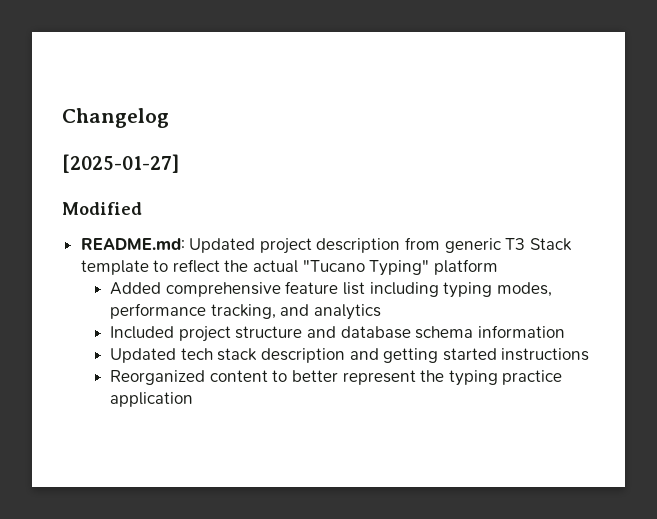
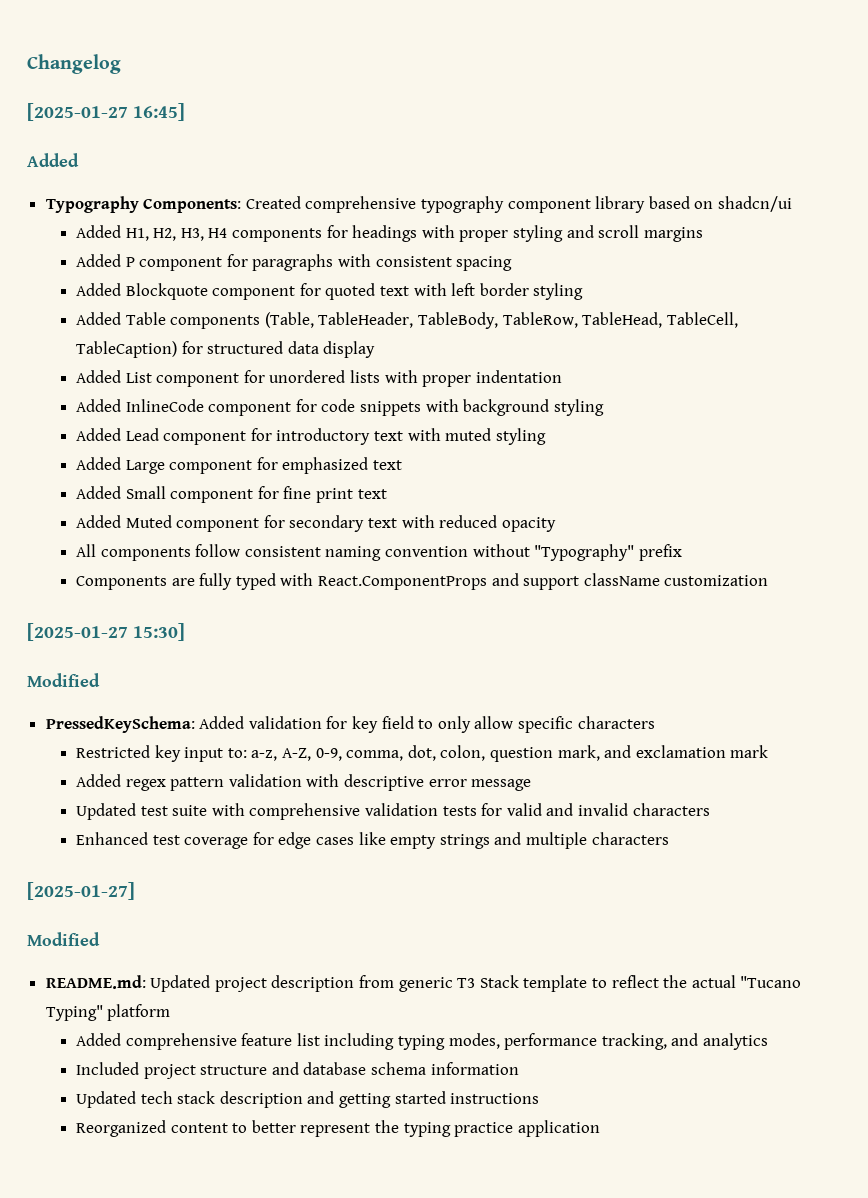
(169, 118) none -> [27,103,185,121] [27,153,79,167] [45,196,793,213] [76,225,703,242] [76,254,513,271] [76,283,584,300] [76,312,738,329] [76,341,376,358] [76,370,562,387] [76,399,604,416] [76,428,546,445] [76,457,403,474] [76,486,387,503] [76,515,556,532] [76,544,682,561] [76,573,769,590] [27,623,185,641] [27,673,100,687] [45,716,655,733] [76,745,769,762] [76,774,532,791] [76,803,710,820] [76,832,669,849] // [2025-01-27 16:45] // Added // Typography Components: Created comprehensive typography component library based on shadcn/ui // Added H1, H2, H3, H4 components for headings with proper styling and scroll margins // Added P component for paragraphs with consistent spacing // Added Blockquote component for quoted text with left border styling // Added Table components (Table, TableHeader, TableBody, TableRow, TableHead, TableCell, TableCaption) for structured data display // Added List component for unordered lists with proper indentation // Added InlineCode component for code snippets with background styling // Added Lead component for introductory text with muted styling // Added Large component for emphasized text // Added Small component for fine print text // Added Muted component for secondary text with reduced opacity // All components follow consistent naming convention without "Typography" prefix // Components are fully typed with React.ComponentProps and support className customization // [2025-01-27 15:30] // Modified // PressedKeySchema: Added validation for key field to only allow specific characters // Restricted key input to: a-z, A-Z, 0-9, comma, dot, colon, question mark, and exclamation mark // Added regex pattern validation with descriptive error message // Updated test suite with comprehensive validation tests for valid and invalid characters // Enhanced test coverage for edge cases like empty strings and multiple characters

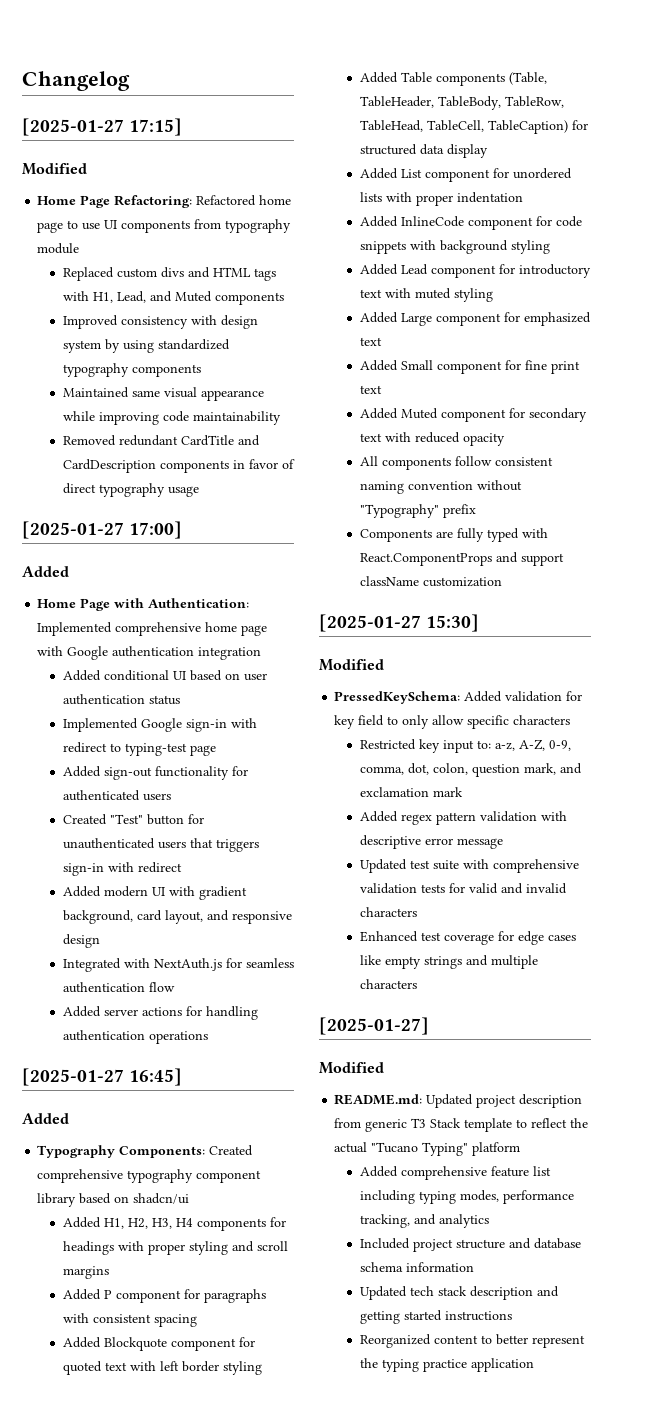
(121, 64) none -> [22,118,183,136] [22,163,87,175] [37,195,292,208] [37,219,292,233] [37,243,80,254] [62,267,276,281] [62,291,284,305] [62,315,258,329] [62,339,230,353] [62,363,201,377] [62,387,264,401] [62,411,281,425] [62,435,260,446] [62,459,295,473] [62,483,199,497] [22,521,183,539] [22,566,69,577] [37,598,250,611] [37,622,268,636] [37,646,262,660] [62,670,267,681] [62,694,180,705] [62,718,257,732] [62,742,216,756] [62,766,248,780] [62,790,171,801] [62,814,204,825] [62,838,259,852] [62,862,182,876] [62,886,247,900] [62,910,292,924] [62,934,100,948] [62,958,294,972] [62,982,175,993] [62,1006,258,1020] [62,1030,208,1044] // [2025-01-27 17:15] // Modified // Home Page Refactoring: Refactored home page to use UI components from typography module // Replaced custom divs and HTML tags with H1, Lead, and Muted components // Improved consistency with design system by using standardized typography components // Maintained same visual appearance while improving code maintainability // Removed redundant CardTitle and CardDescription components in favor of direct typography usage // [2025-01-27 17:00] // Added // Home Page with Authentication: Implemented comprehensive home page with Google authentication integration // Added conditional UI based on user authentication status // Implemented Google sign-in with redirect to typing-test page // Added sign-out functionality for authenticated users // Created "Test" button for unauthenticated users that triggers sign-in with redirect // Added modern UI with gradient background, card layout, and responsive design // Integrated with NextAuth.js for seamless authentication flow // Added server actions for handling authentication operations

